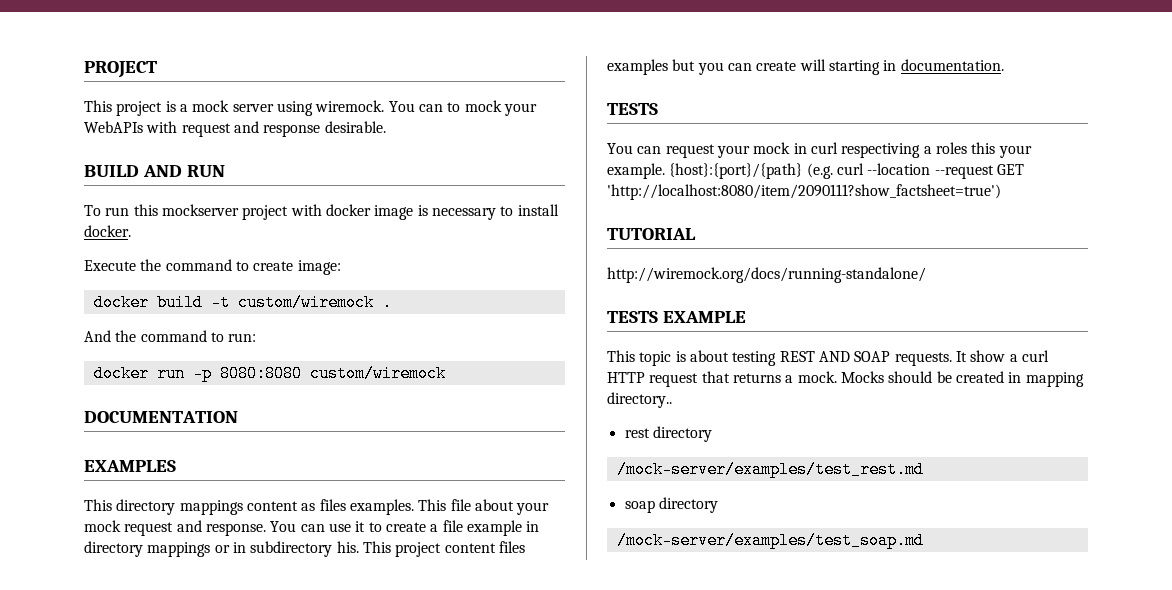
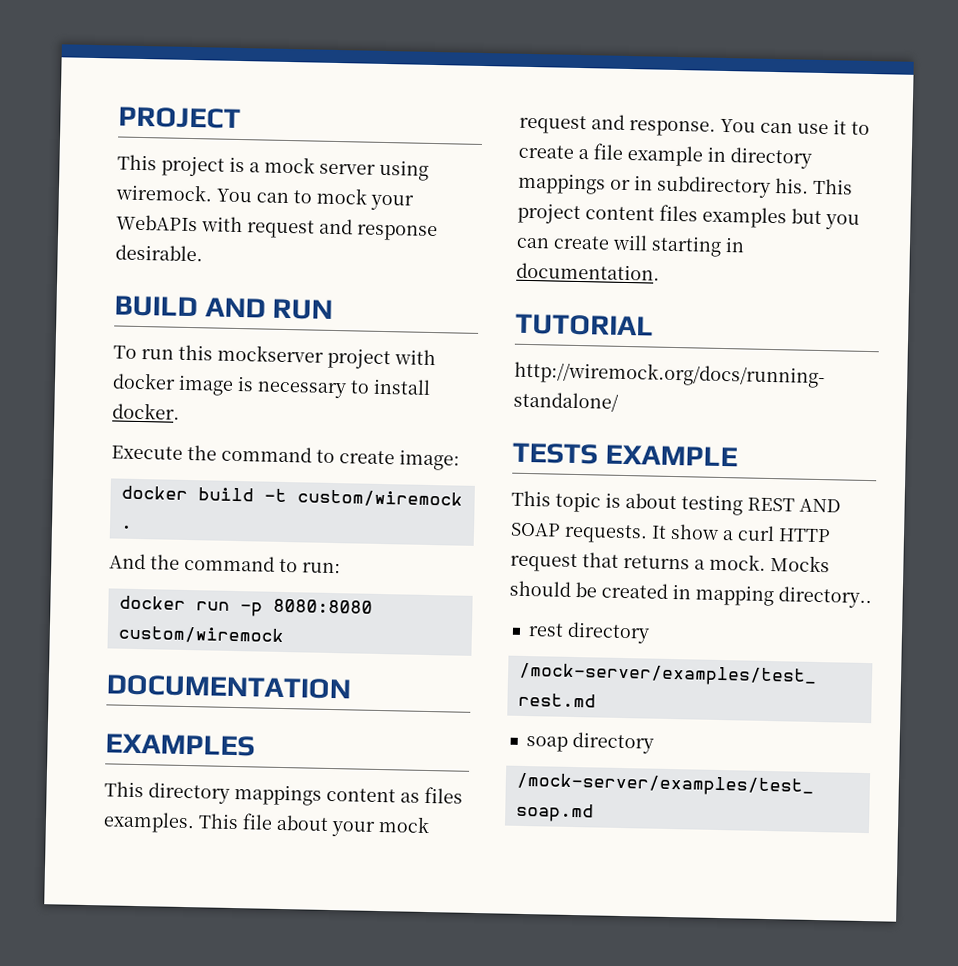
[607,103,658,115] [607,142,1032,158] [607,163,1024,179] [607,184,1001,200] // TESTS // You can request your mock in curl respectiving a roles this your example. {host}:{port}/{path} (e.g. curl --location --request GET 'http://localhost:8080/item/2090111?show_factsheet=true') -> (660, 271) none

